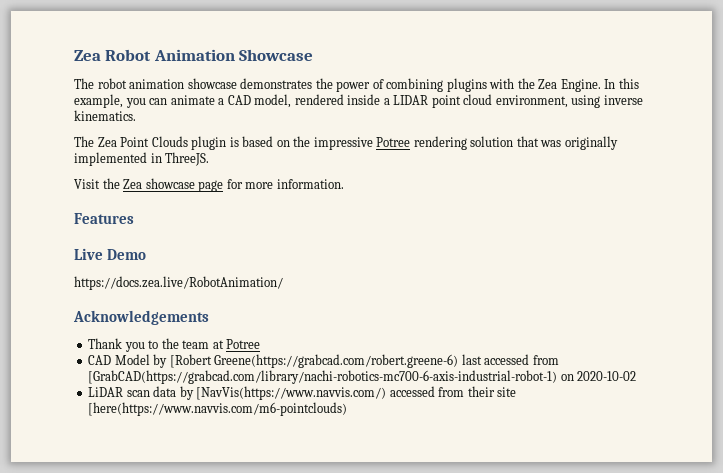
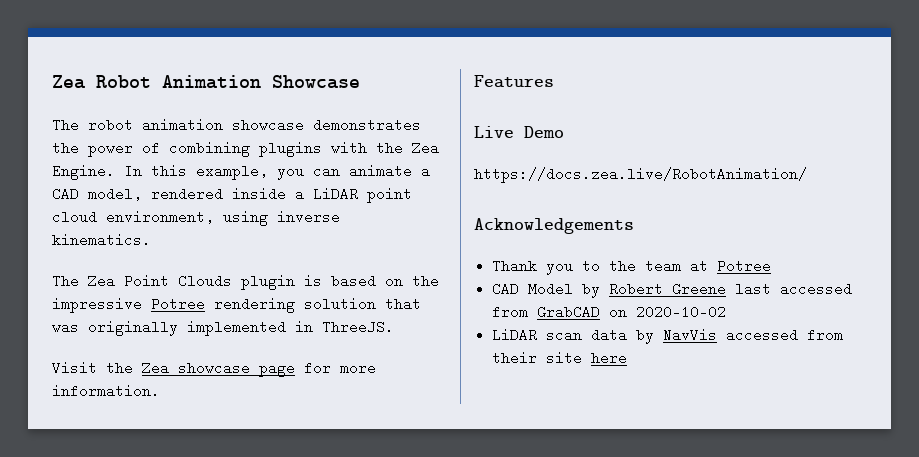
[393,95,429,105] LIDAR -> [313,187,358,201] LiDAR
[169,354,459,368] [Robert Greene(https://grabcad.com/robert.greene-6) -> [609,282,727,296] Robert Greene
[88,370,558,384] [GrabCAD(https://grabcad.com/library/nachi-robotics-mc700-6-axis-industrial-robot-1) -> [537,305,601,319] GrabCAD
[196,386,387,400] [NavVis(https://www.navvis.com/) -> [663,328,718,342] NavVis
[88,402,348,416] [here(https://www.navvis.com/m6-pointclouds) -> [591,351,628,365] here

